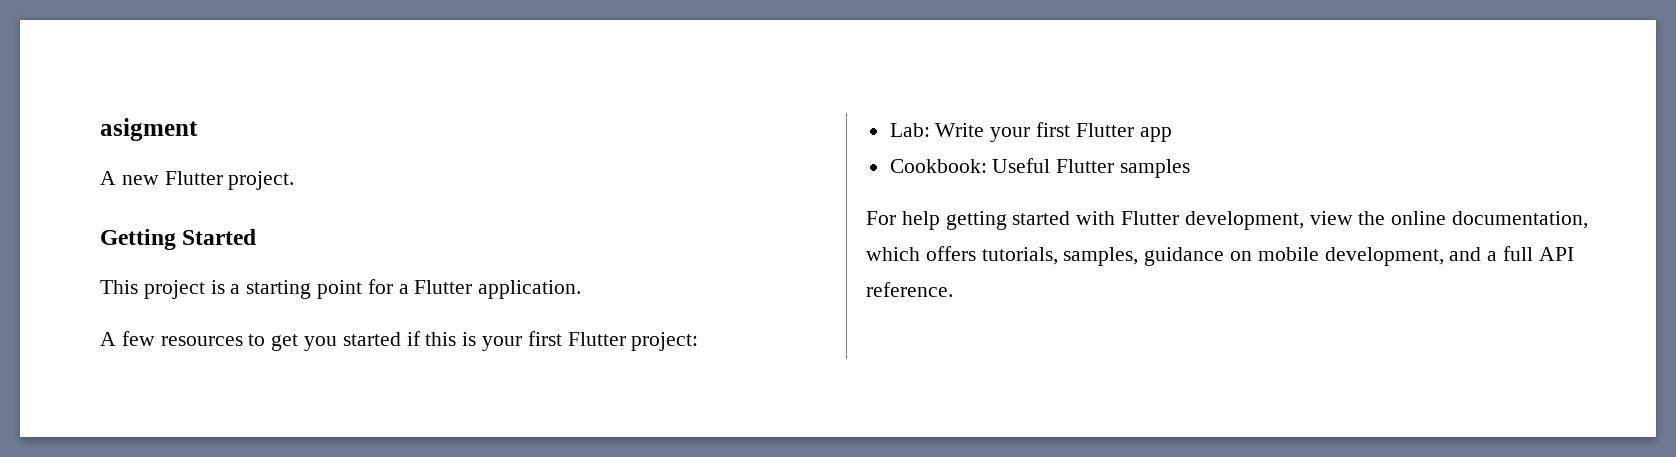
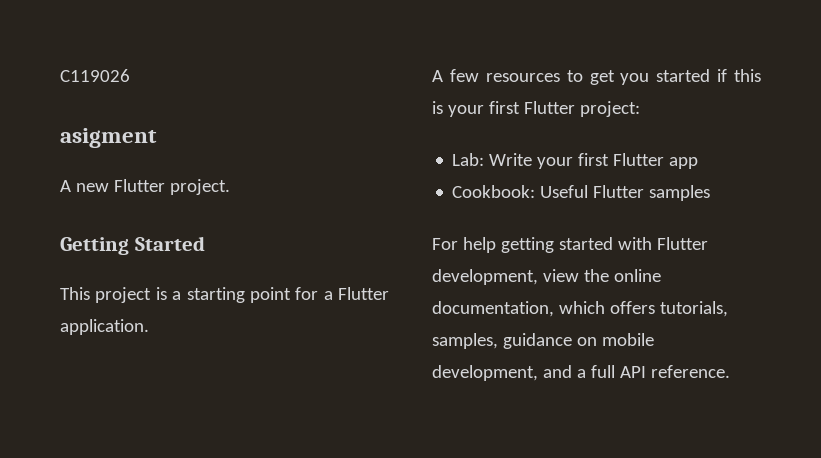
(100, 129) none -> [60,69,130,82] C119026 //

